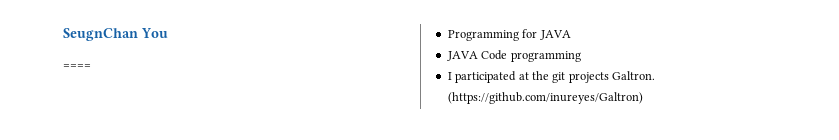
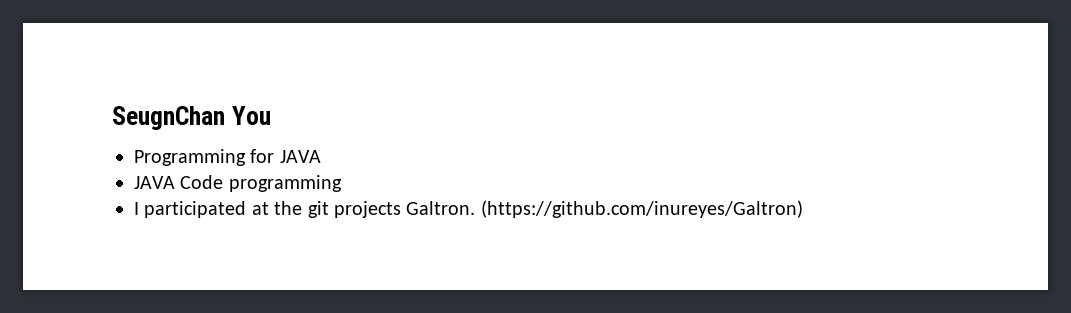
[63,64,91,69] // ==== -> (271, 115) none

